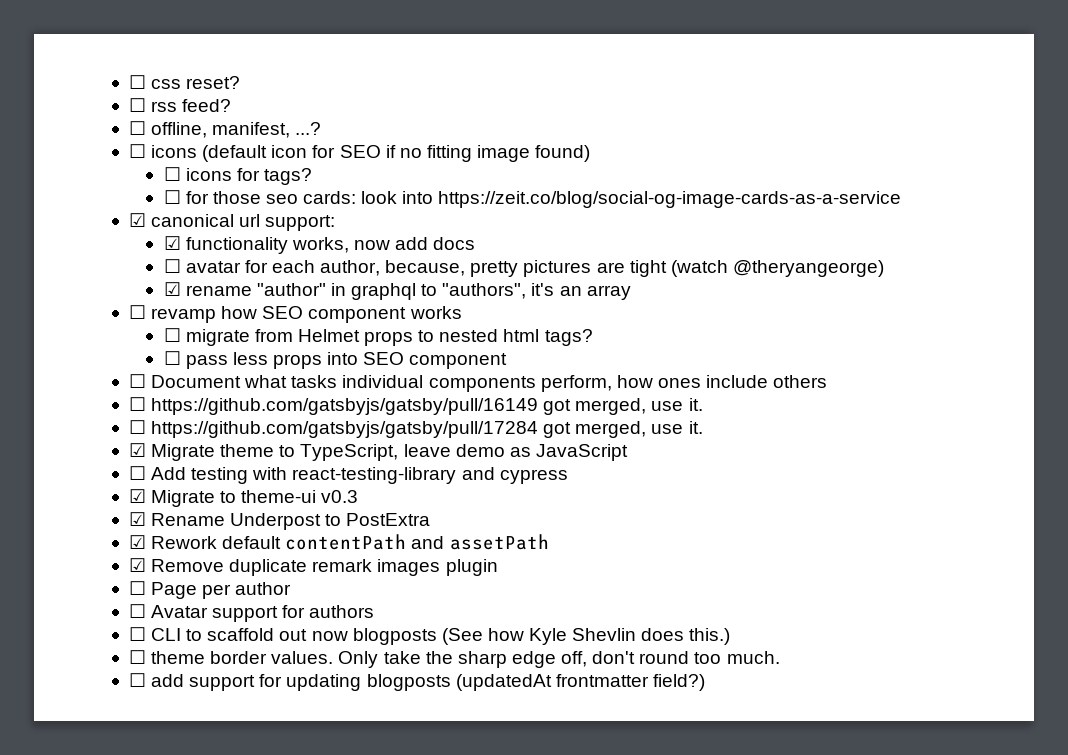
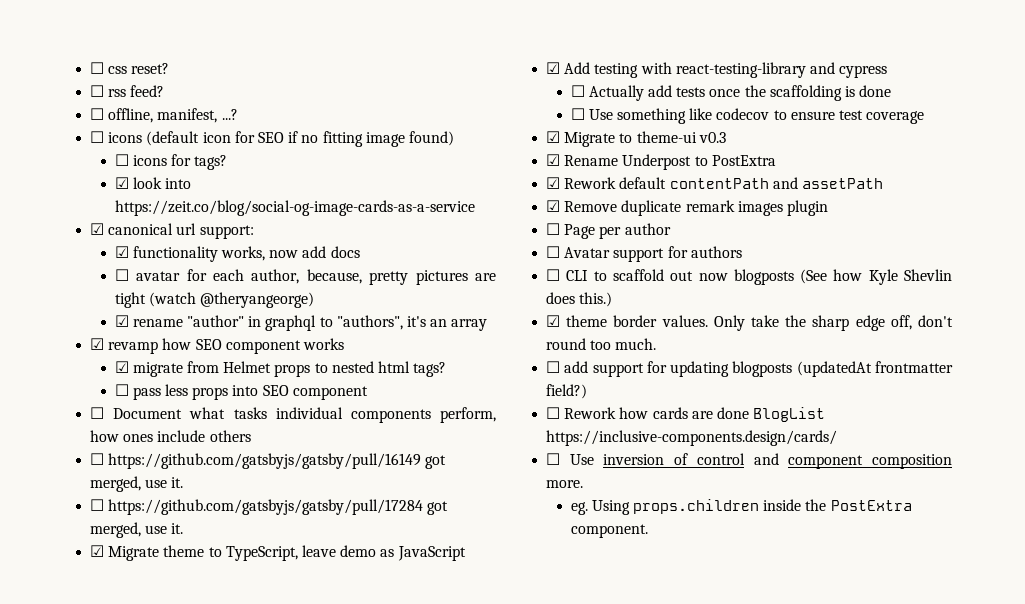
[163,190,357,204] ☐ for those seo cards: -> [114,177,129,189] ☑
[128,305,146,319] ☐ -> [90,338,105,350] ☑
[163,328,181,342] ☐ -> [114,361,129,373] ☑
[128,466,146,480] ☐ -> [546,62,561,74] ☑
(568, 476) none -> [570,85,892,101] [570,108,925,124] // ☐ Actually add tests once the scaffolding is done // ☐ Use something like codecov to ensure test coverage
[128,650,146,664] ☐ -> [546,315,561,327] ☑
(705, 682) none -> [546,407,826,422] [546,430,838,446] [546,453,952,469] [546,480,584,488] [570,499,912,515] [570,524,648,538] // ☐ Rework how cards are done BlogList https://inclusive-components.design/cards/ // ☐ Use inversion of control and component composition more. // eg. Using props.children inside the PostExtra component.

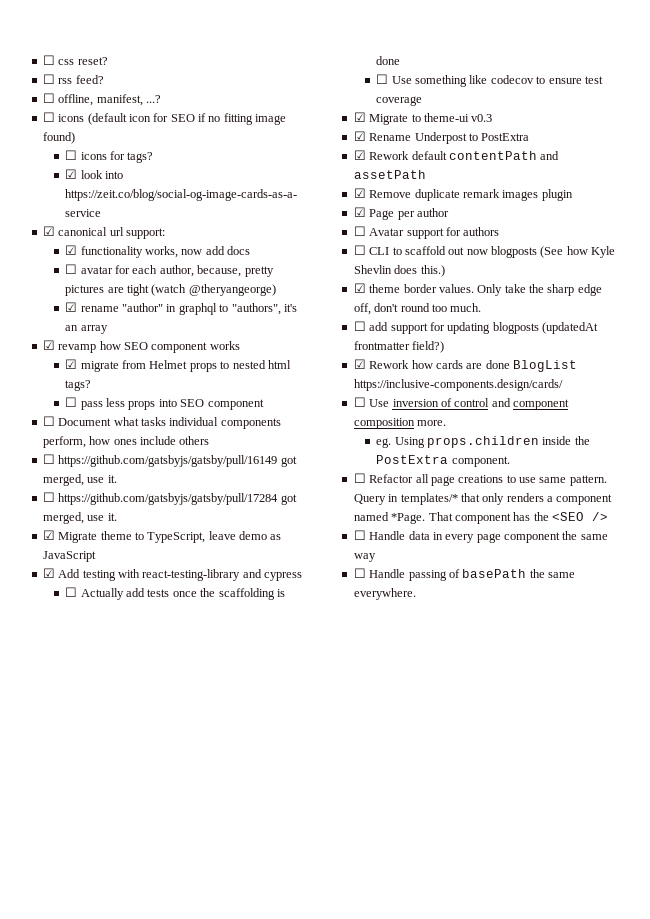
[546,223,561,235] ☐ -> [353,207,366,217] ☑
[546,407,561,419] ☐ -> [353,359,366,369] ☑
(648, 531) none -> [353,473,607,486] [353,493,613,505] [353,512,608,524] [353,530,608,543] [353,553,376,562] [353,568,575,581] [353,588,416,600] // ☐ Refactor all page creations to use same pattern. Query in templates/* that only renders a component named *Page. That component has the <SEO /> // ☐ Handle data in every page component the same way // ☐ Handle passing of basePath the same everywhere.

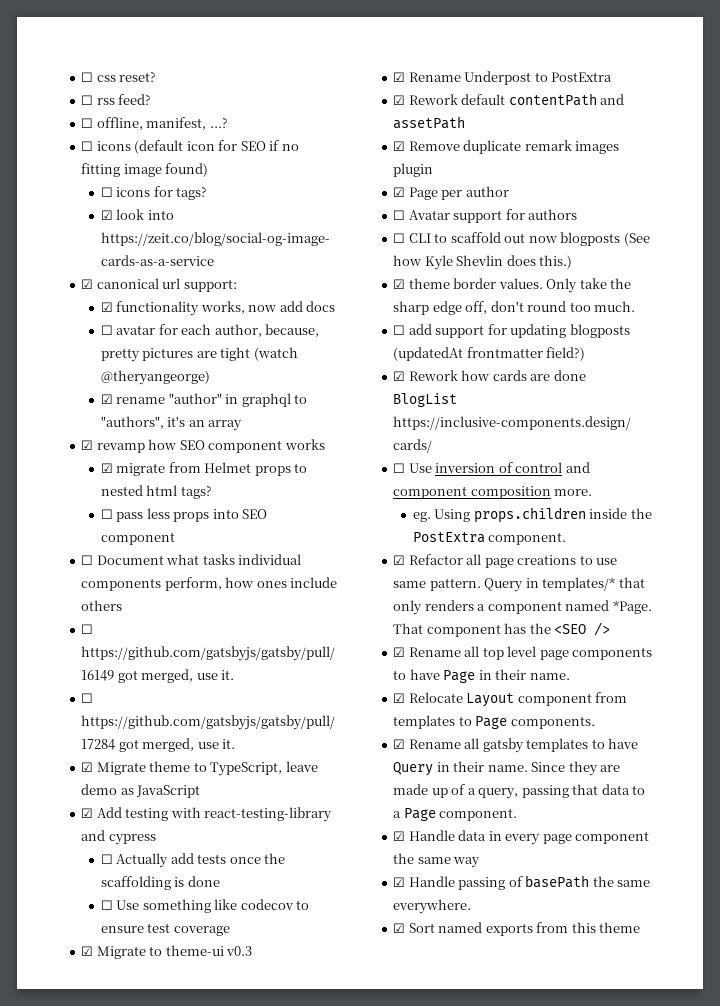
[353,473,366,483] ☐ -> [393,555,406,565] ☑
[353,530,366,540] ☐ -> [393,646,653,660] [393,669,570,683] [393,692,628,707] [393,715,595,729] [393,738,639,753] [393,761,621,776] [393,784,646,799] [393,808,518,821] [393,831,406,841] ☑ Rename all top level page components to have Page in their name. // ☑ Relocate Layout component from templates to Page components. // ☑ Rename all gatsby templates to have Query in their name. Since they are made up of a query, passing that data to a Page component. // ☑
[353,568,366,578] ☐ -> [393,877,406,887] ☑
(416, 594) none -> [393,922,641,936] // ☑ Sort named exports from this theme

